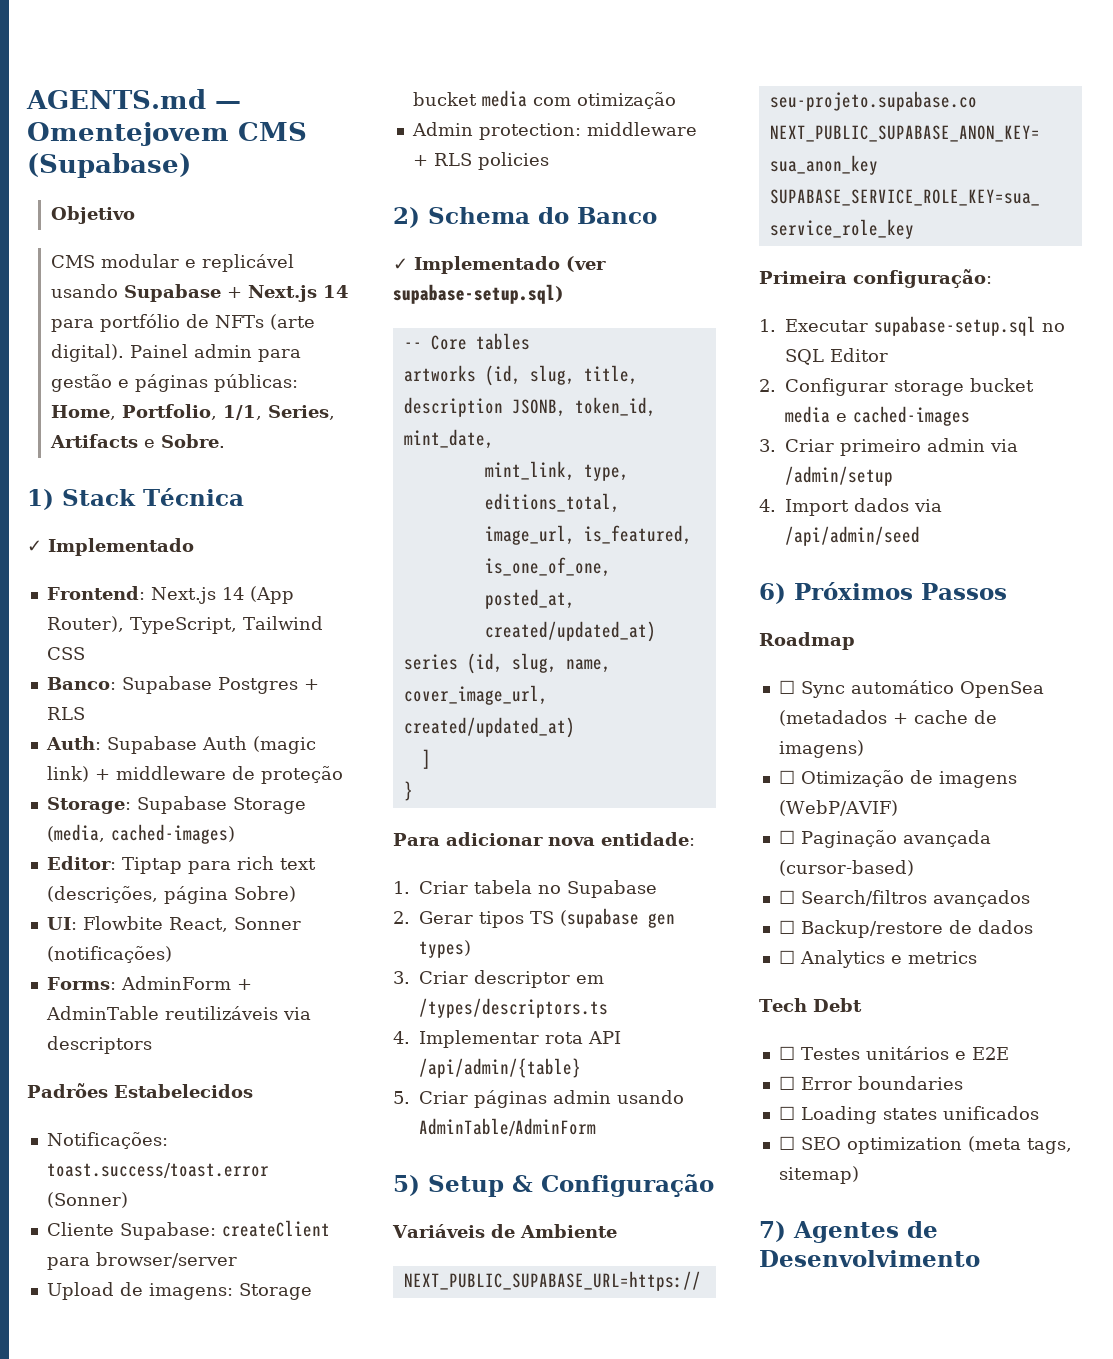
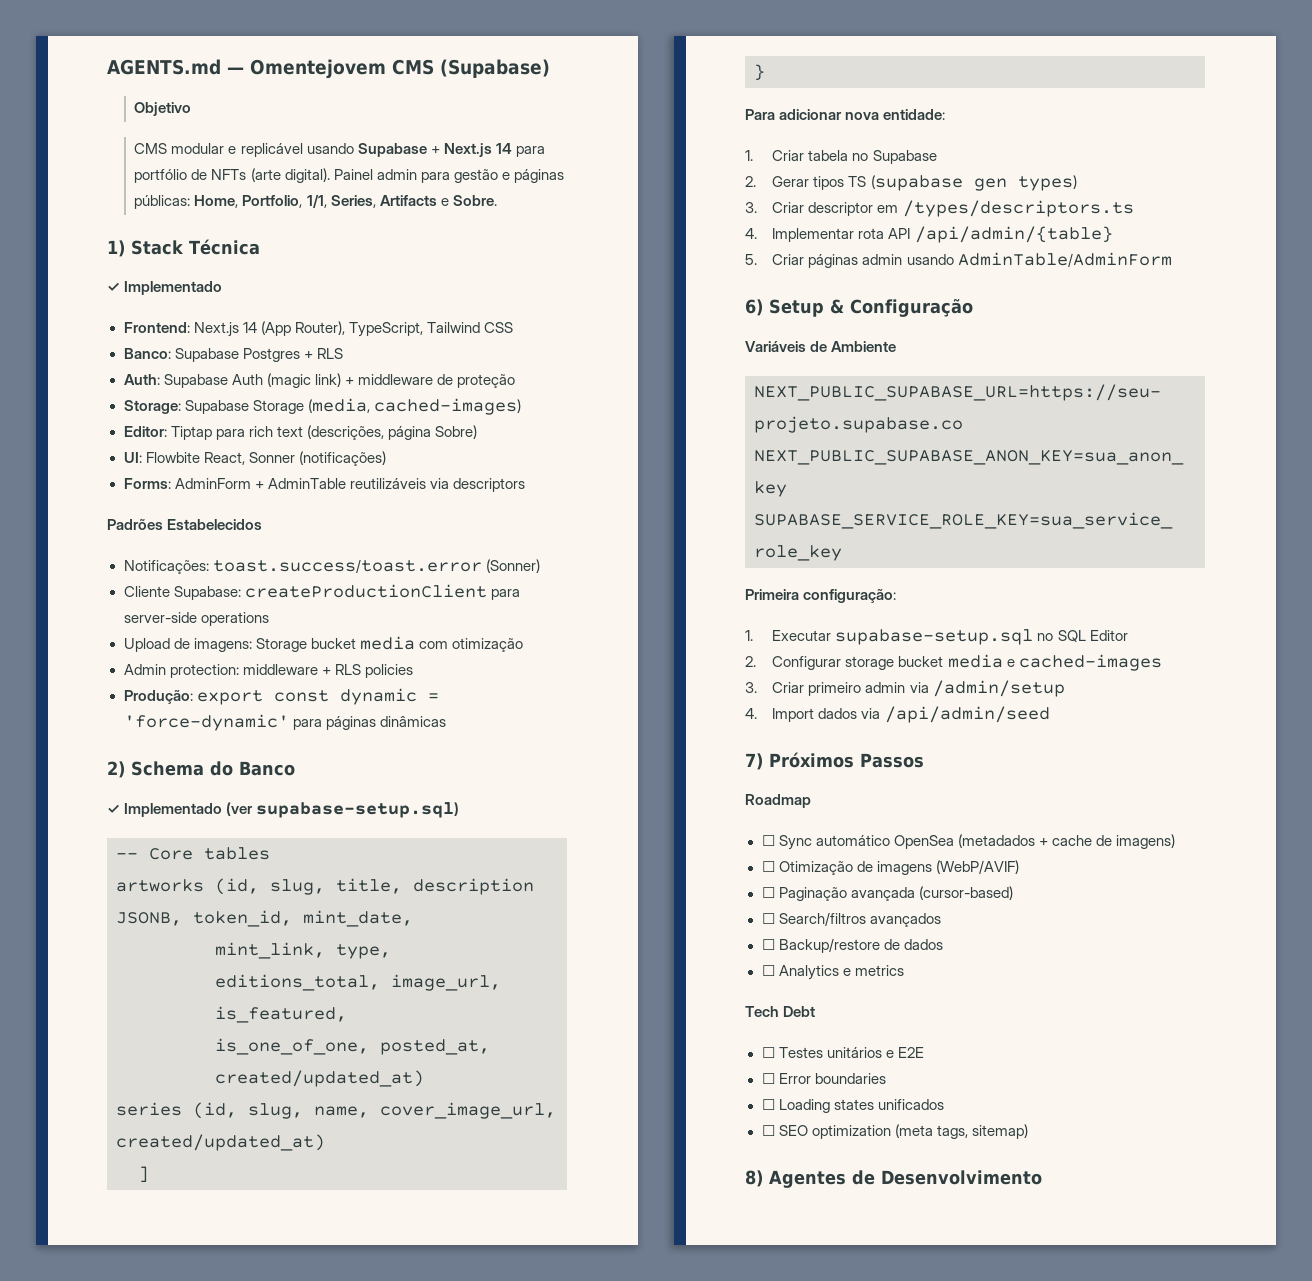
[221,1220,330,1237] [46,1252,237,1270] createClient para browser/server -> [244,584,520,600] [123,612,269,626] createProductionClient para server-side operations
(549, 161) none -> [123,688,439,705] [123,714,446,731] // Produção: export const dynamic = 'force-dynamic' para páginas dinâmicas
[393,1175,420,1196] 5) -> [745,299,763,316] 6)
[759,583,786,604] 6) -> [745,753,763,770] 7)
[759,1221,786,1242] 7) -> [745,1170,763,1187] 8)

